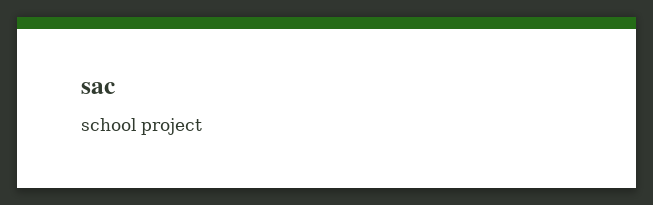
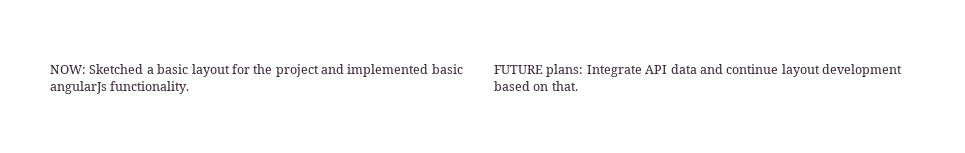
[81,82,115,94] [81,118,202,135] sac // school project -> [50,64,463,77] [50,81,190,94] [494,64,902,77] [494,81,578,91] NOW: Sketched a basic layout for the project and implemented basic angularJs functionality. // FUTURE plans: Integrate API data and continue layout development based on that.

